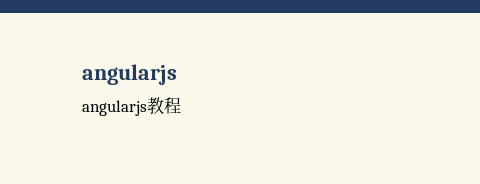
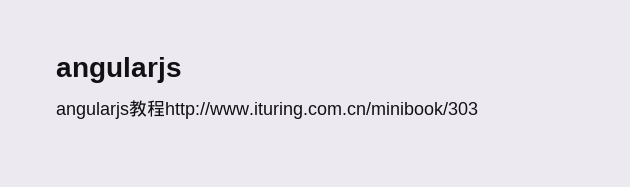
(181, 105) none -> [165,102,478,119] http://www.ituring.com.cn/minibook/303

